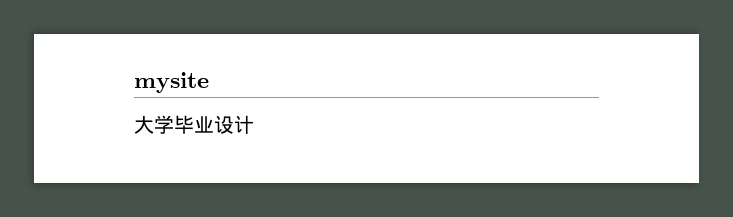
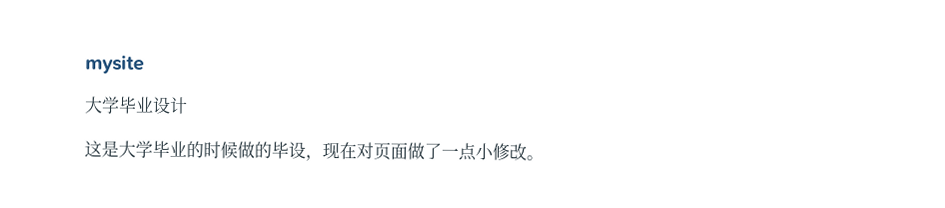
(254, 124) none -> [84,140,544,162] // 这是大学毕业的时候做的毕设，现在对页面做了一点小修改。

